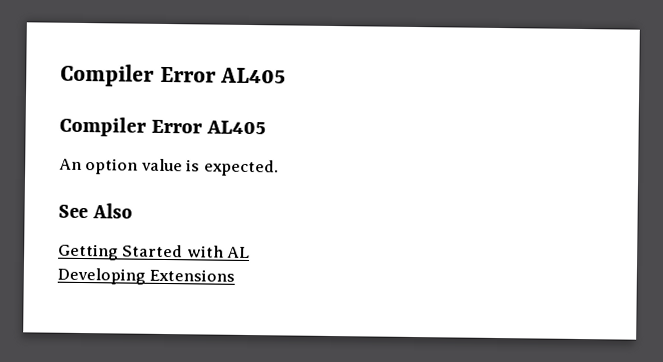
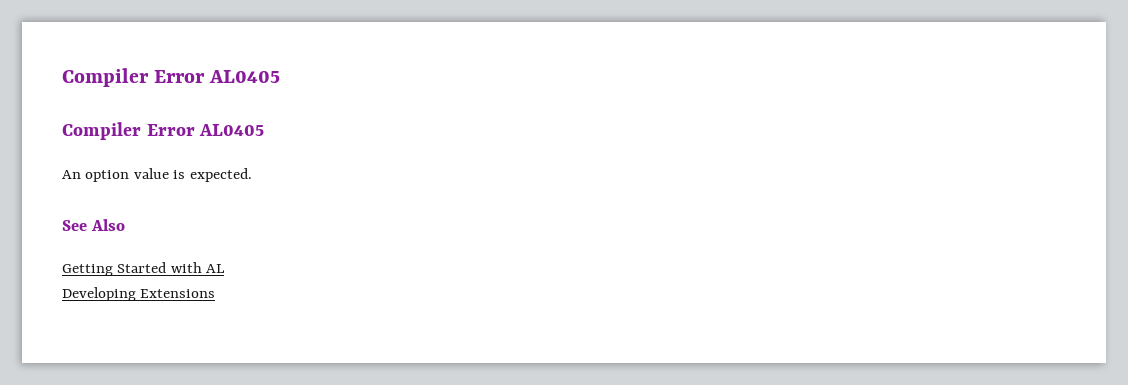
[60,63,287,87] [59,116,267,137] Compiler Error AL405 // Compiler Error AL405 -> [62,68,281,87] [62,122,265,140] Compiler Error AL0405 // Compiler Error AL0405

